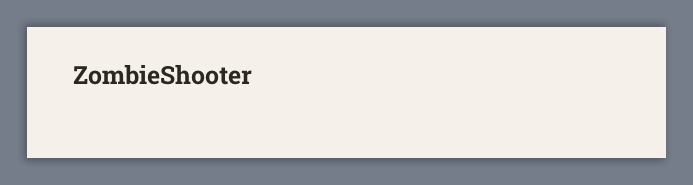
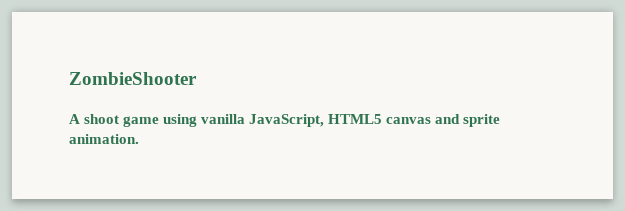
(252, 74) none -> [69,114,501,127] [69,134,139,144] // A shoot game using vanilla JavaScript, HTML5 canvas and sprite animation.

